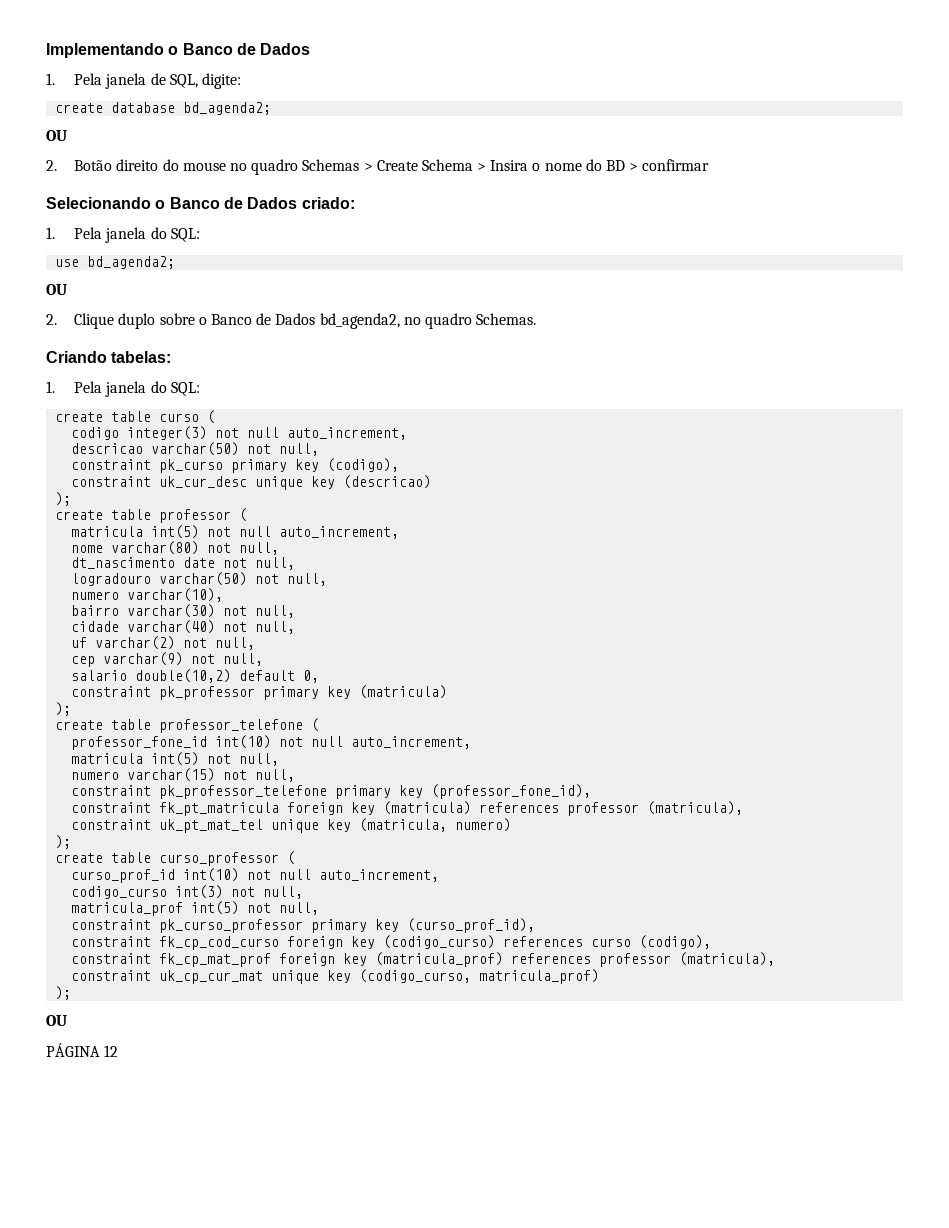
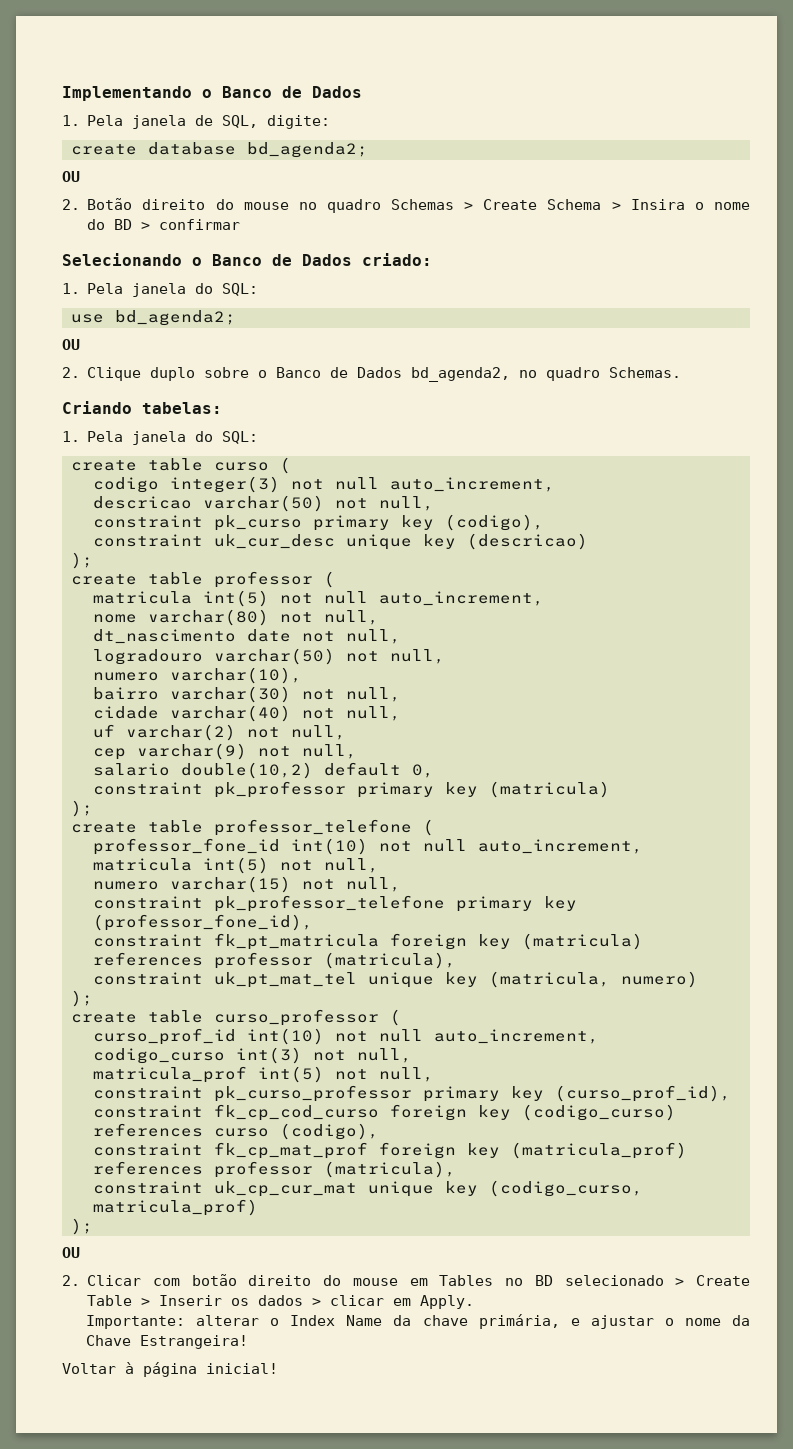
[46,1043,119,1057] PÁGINA 12 -> [62,1274,750,1286] [87,1295,475,1309] [86,1314,750,1329] [86,1335,249,1349] [62,1362,278,1377] 2. Clicar com botão direito do mouse em Tables no BD selecionado > Create Table > Inserir os dados > clicar em Apply. // Importante: alterar o Index Name da chave primária, e ajustar o nome da Chave Estrangeira! // Voltar à página inicial!

